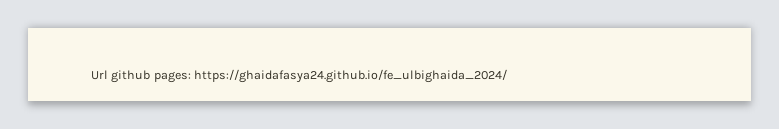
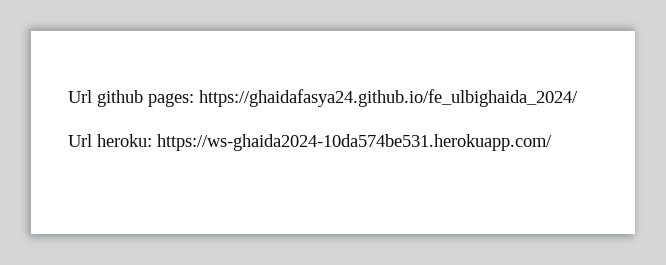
(508, 76) none -> [68,134,552,151] // Url heroku: https://ws-ghaida2024-10da574be531.herokuapp.com/

